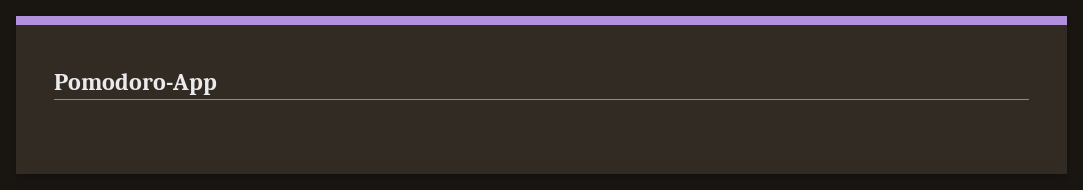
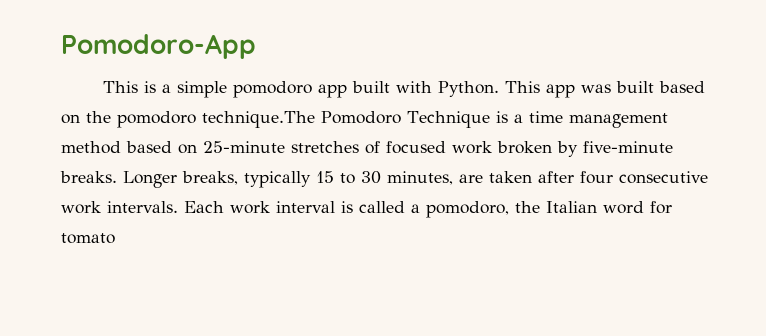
(217, 84) none -> [102,81,705,98] [61,111,668,128] [61,141,673,157] [60,171,708,188] [61,201,672,218] [61,233,115,244] // This is a simple pomodoro app built with Python. This app was built based on the pomodoro technique.The Pomodoro Technique is a time management method based on 25-minute stretches of focused work broken by five-minute breaks. Longer breaks, typically 15 to 30 minutes, are taken after four consecutive work intervals. Each work interval is called a pomodoro, the Italian word for tomato

